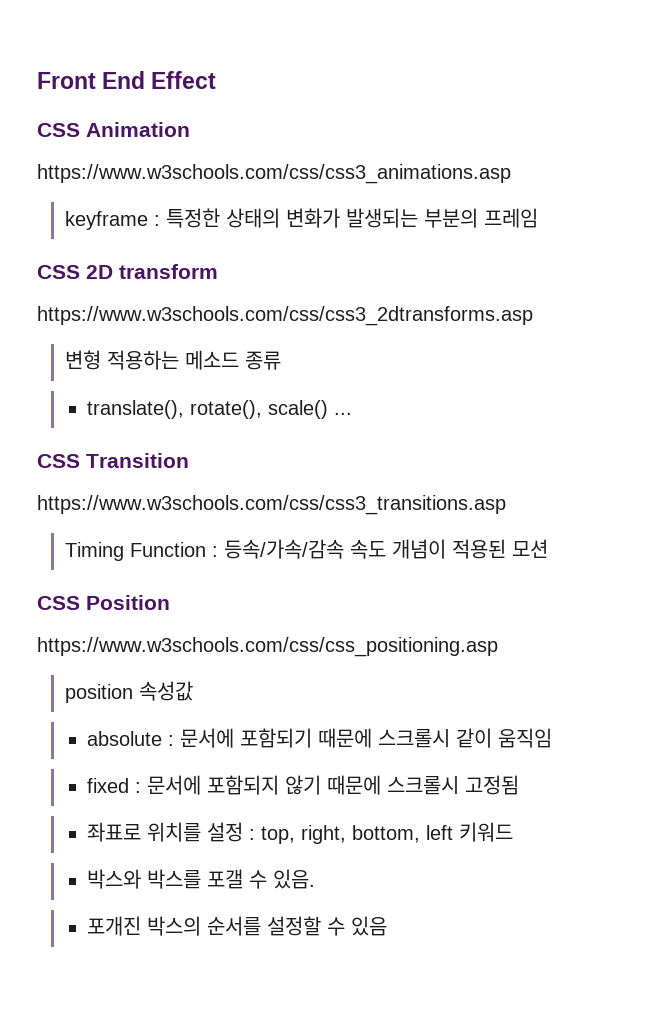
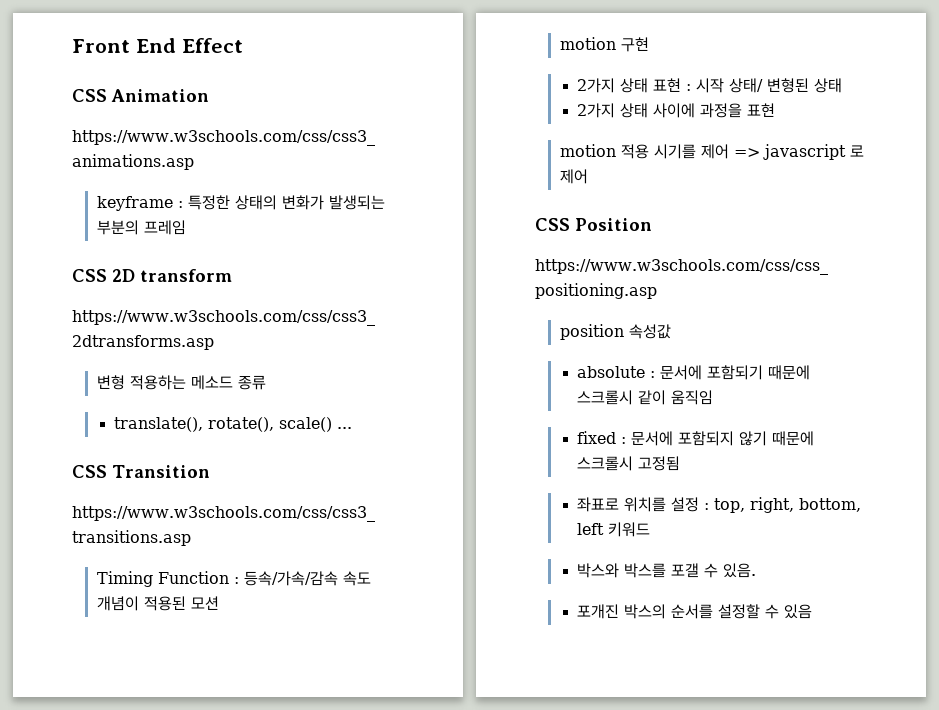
(549, 548) none -> [559,37,649,52] [577,78,843,93] [577,103,776,118] [559,144,864,160] [559,169,588,184] // motion 구현 // 2가지 상태 표현 : 시작 상태/ 변형된 상태 // 2가지 상태 사이에 과정을 표현 // motion 적용 시기를 제어 => javascript 로 제어

